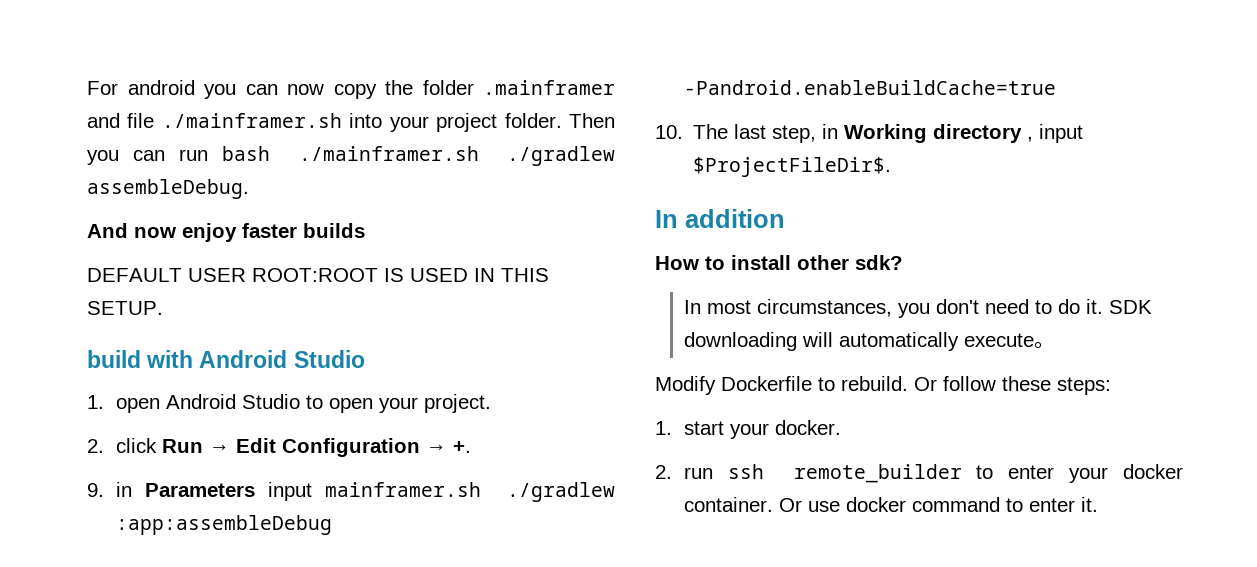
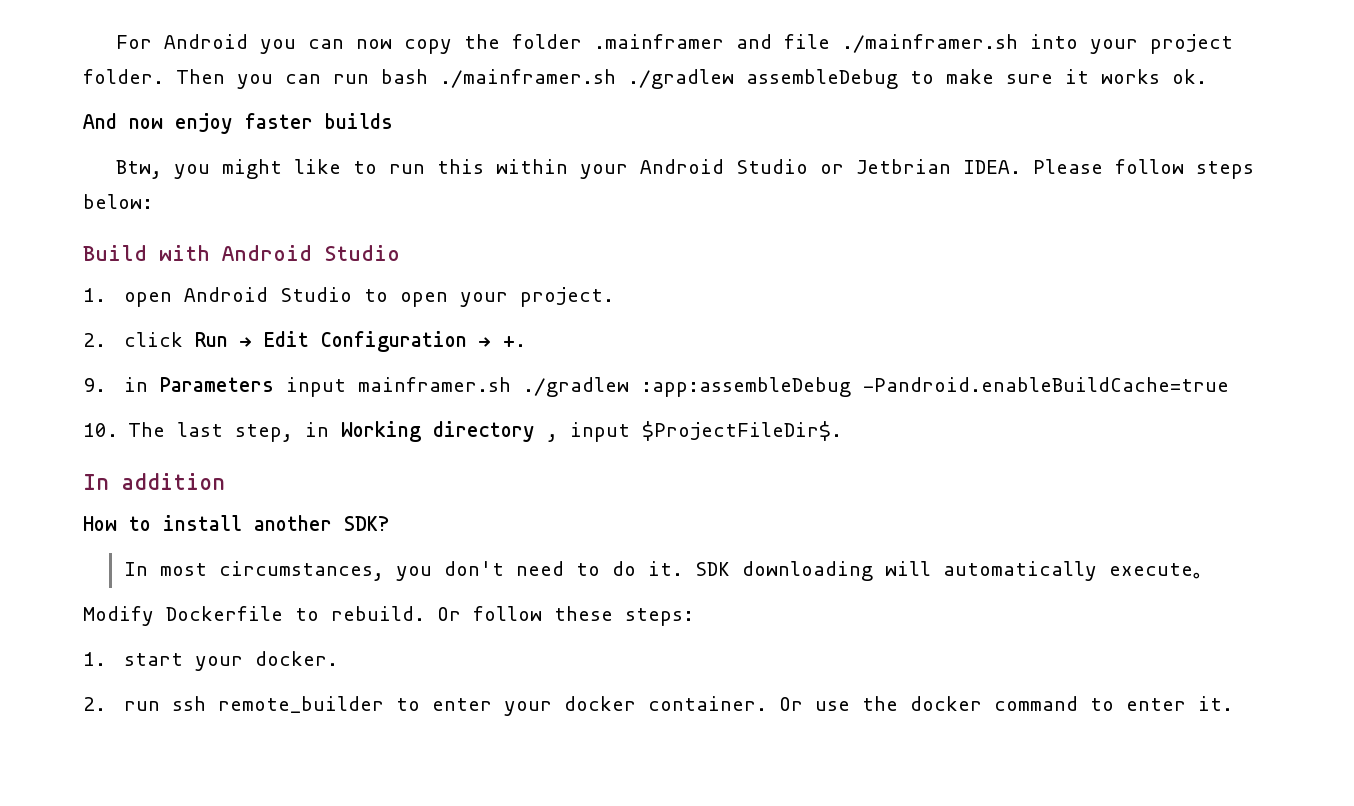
[127,80,195,95] android -> [163,34,248,49] Android
[87,179,249,199] assembleDebug. -> [746,69,1207,89] assembleDebug to make sure it works ok.
[87,268,549,282] [87,301,163,315] [87,350,141,368] DEFAULT USER ROOT:ROOT IS USED IN THIS SETUP. // build -> [115,159,1254,179] [83,194,153,209] [83,245,147,261] Btw, you might like to run this within your Android Studio or Jetbrian IDEA. Please follow steps below: // Build
[797,255,903,270] other sdk? -> [254,515,389,531] another SDK?
(841, 506) none -> [861,696,898,711] the

